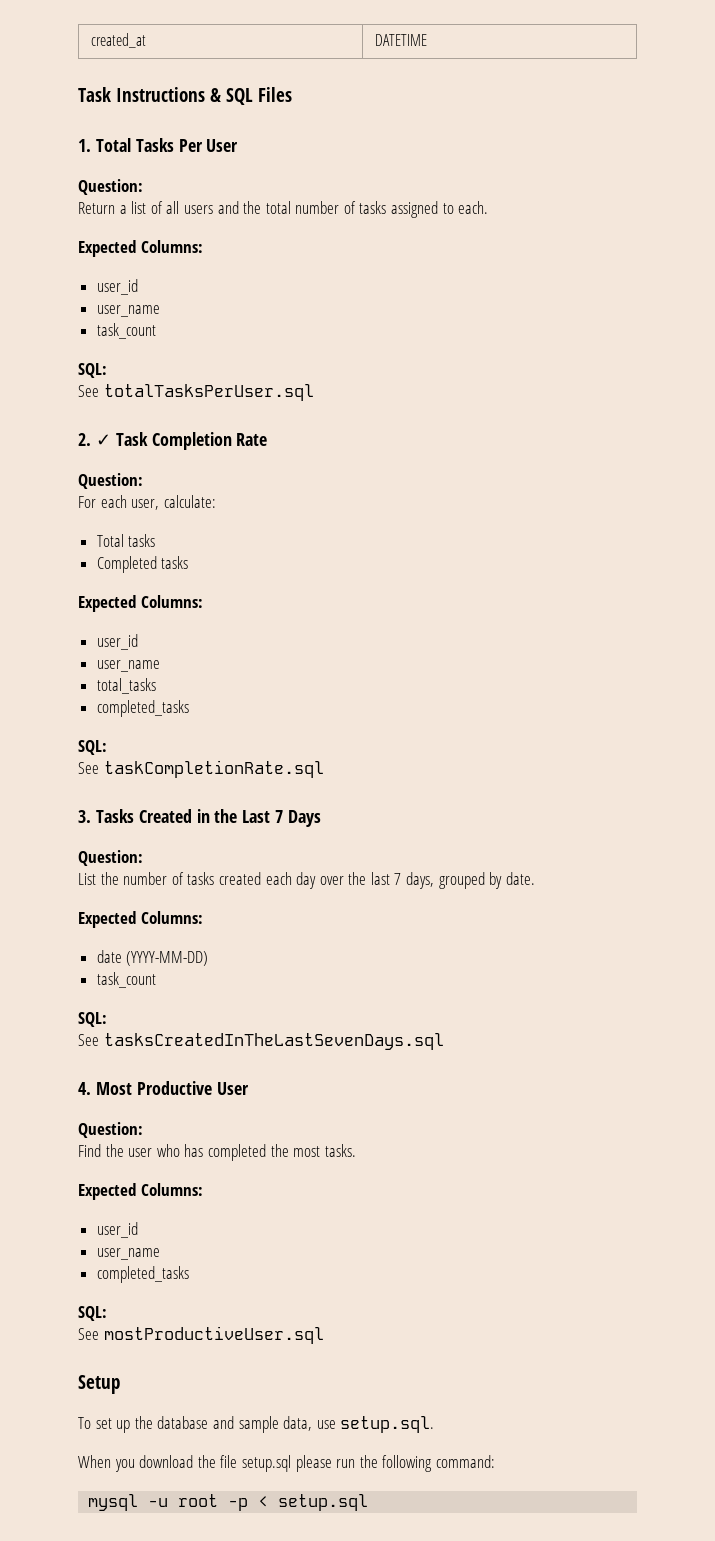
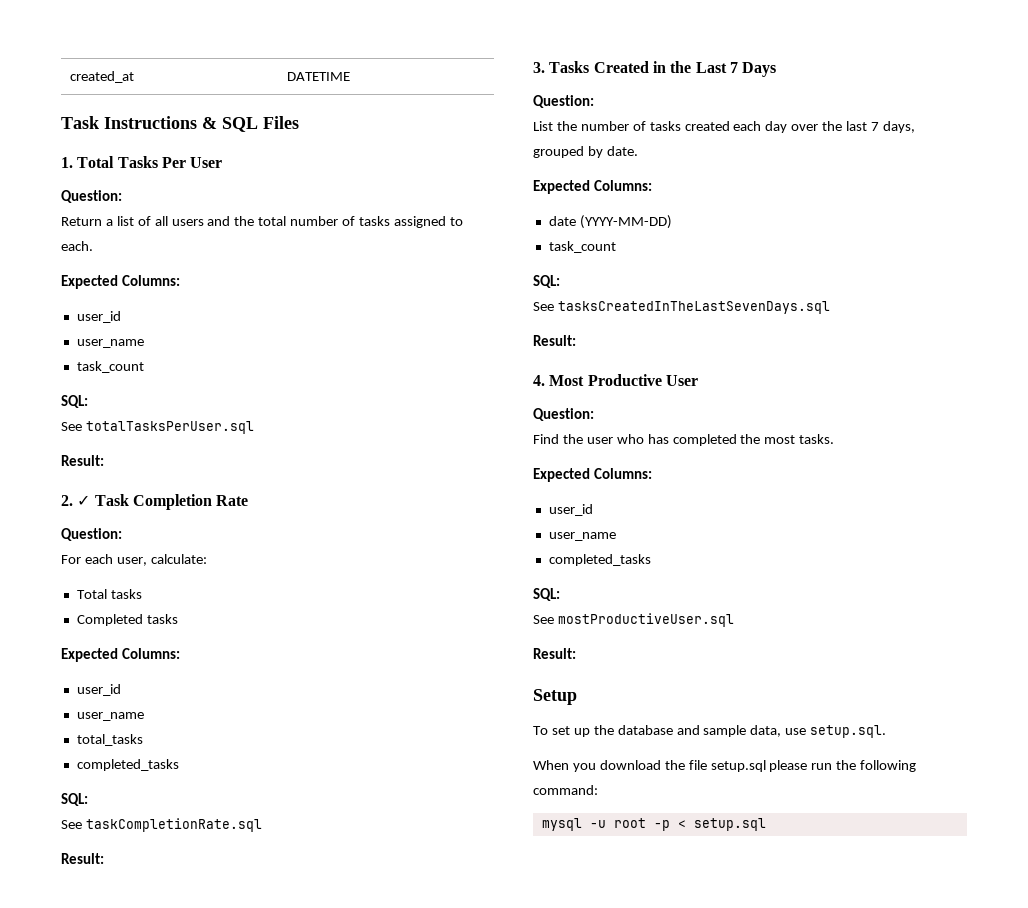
(314, 392) none -> [61,455,104,466] // Result:
(324, 769) none -> [61,853,104,864] // Result:
(444, 1041) none -> [533,335,576,346] // Result:
(324, 1335) none -> [533,648,576,659] // Result:

